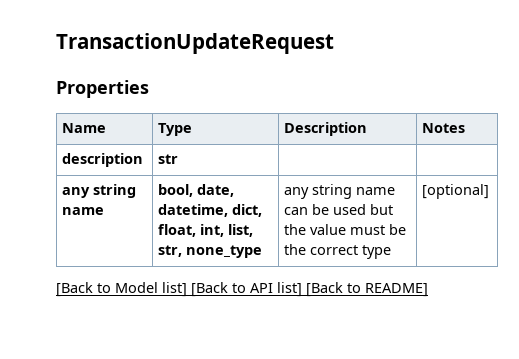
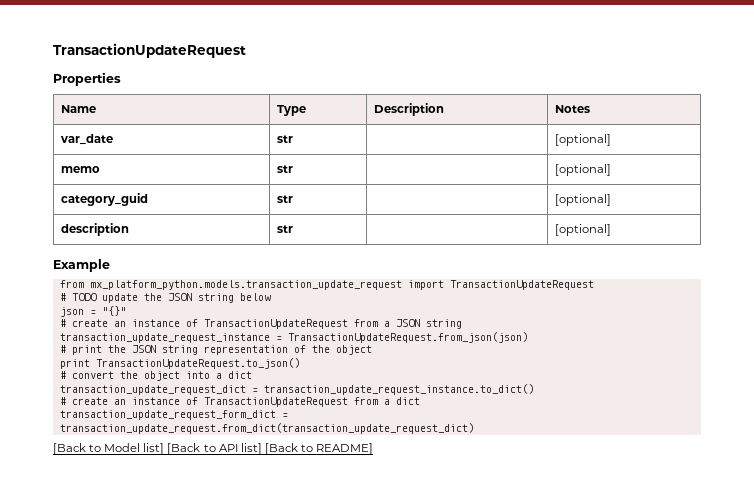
[62,153,144,167] [158,154,179,164] [62,184,137,198] [62,207,105,215] [158,184,235,197] [158,204,263,217] [158,224,254,237] [158,245,263,258] [284,184,396,199] [284,204,394,215] [284,224,407,235] [284,244,392,259] [422,184,490,199] description | str | | // any string name | bool, date, datetime, dict, float, int, list, str, none_type | any string name can be used but the value must be the correct type | [optional] -> [60,134,114,145] [277,135,294,143] [555,134,612,146] [61,166,101,173] [277,165,294,173] [555,164,612,176] [61,193,149,206] [277,195,294,203] [555,194,612,206] [61,223,130,236] [277,225,294,233] [555,224,612,236] [53,259,110,272] [59,280,594,290] [59,293,271,303] [59,306,126,317] [59,319,462,329] [59,332,528,343] [59,345,372,355] [59,358,300,369] [59,371,252,381] [59,384,534,395] [59,397,420,407] [59,410,288,420] [59,423,474,434] var_date | str | | [optional] // memo | str | | [optional] // category_guid | str | | [optional] // description | str | | [optional] // Example // from mx_platform_python.models.transaction_update_request import TransactionUpdateRequest // # TODO update the JSON string below // json = "{}" // # create an instance of TransactionUpdateRequest from a JSON string // transaction_update_request_instance = TransactionUpdateRequest.from_json(json) // # print the JSON string representation of the object // print TransactionUpdateRequest.to_json() // # convert the object into a dict // transaction_update_request_dict = transaction_update_request_instance.to_dict() // # create an instance of TransactionUpdateRequest from a dict // transaction_update_request_form_dict = transaction_update_request.from_dict(transaction_update_request_dict)

